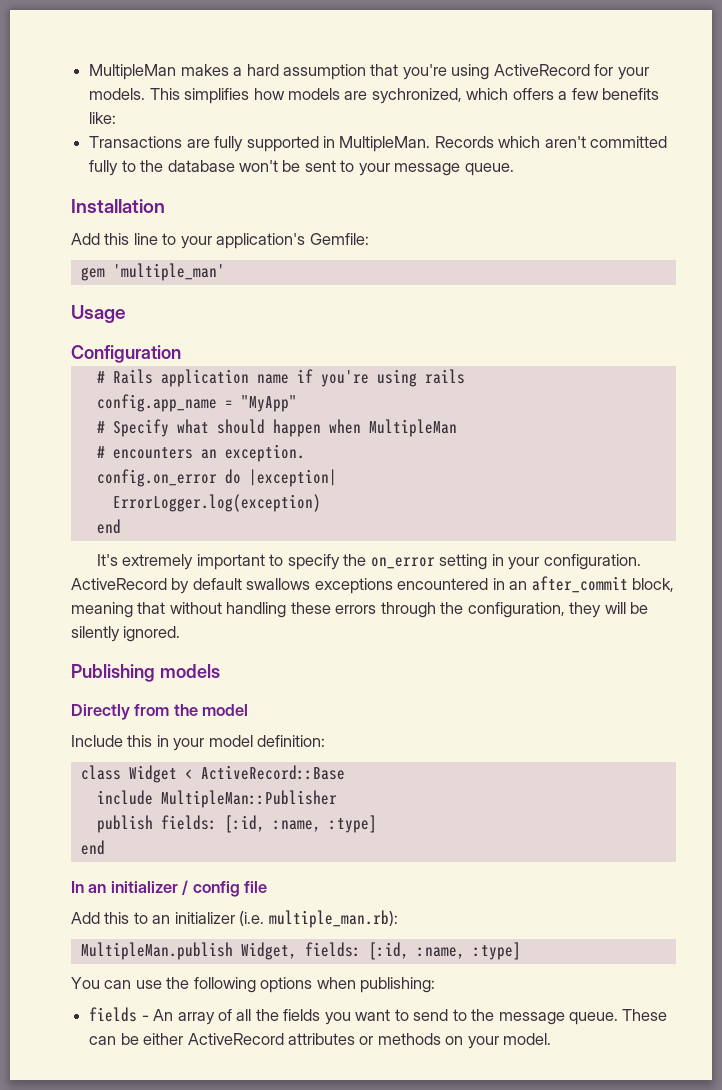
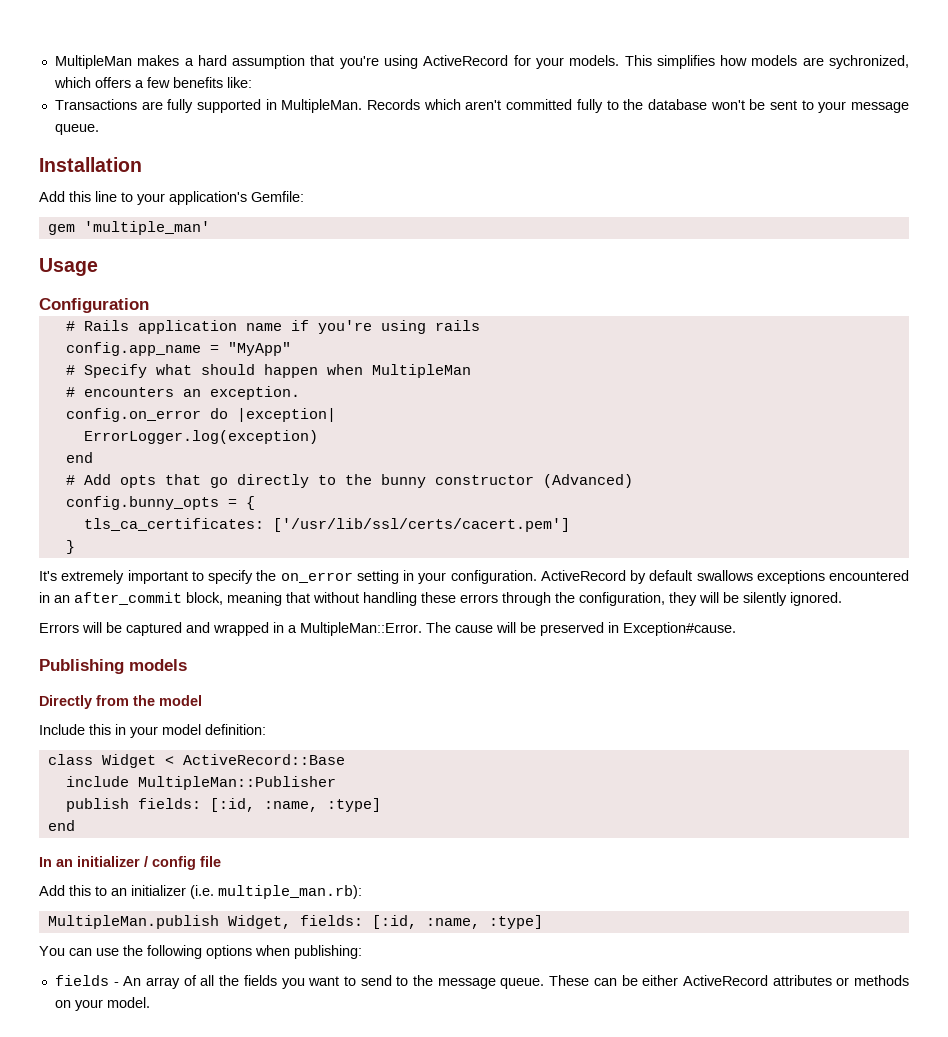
(121, 526) none -> [65,474,633,488] [65,496,255,510] [83,518,570,532] [65,540,75,554] // # Add opts that go directly to the bunny constructor (Advanced) // config.bunny_opts = { // tls_ca_certificates: ['/usr/lib/ssl/certs/cacert.pem'] // }
(181, 634) none -> [39,622,736,636] // Errors will be captured and wrapped in a MultipleMan::Error. The cause will be preserved in Exception#cause.

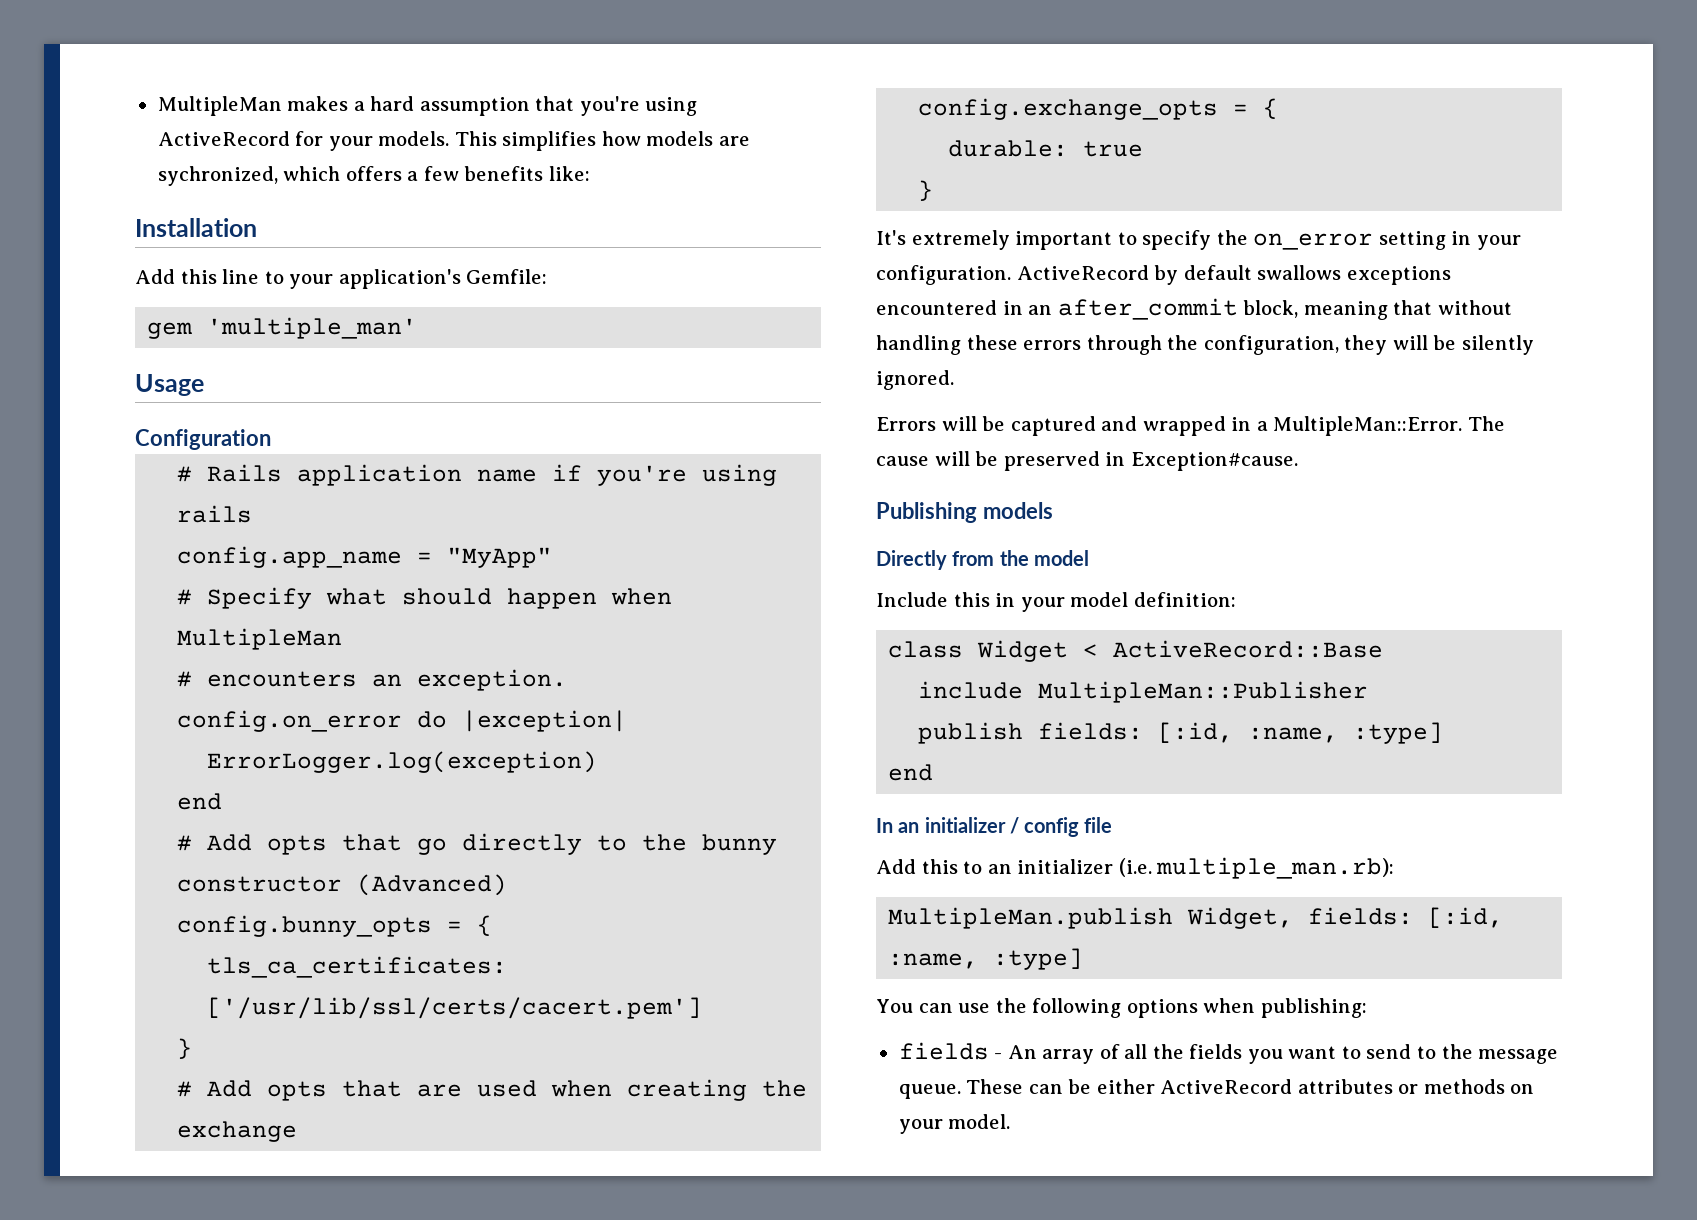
[54,99,910,113] [54,124,99,135] // Transactions are fully supported in MultipleMan. Records which aren't committed fully to the database won't be sent to your message queue. -> (590, 173) none
(75, 547) none -> [177,1079,808,1101] [177,1121,298,1142] [918,98,1279,120] [948,140,1144,157] [918,180,934,201] // # Add opts that are used when creating the exchange // config.exchange_opts = { // durable: true // }

